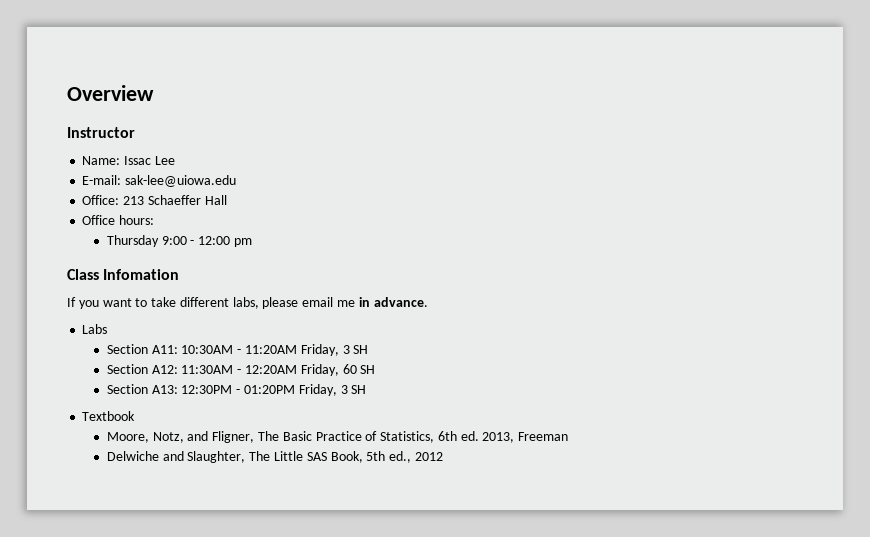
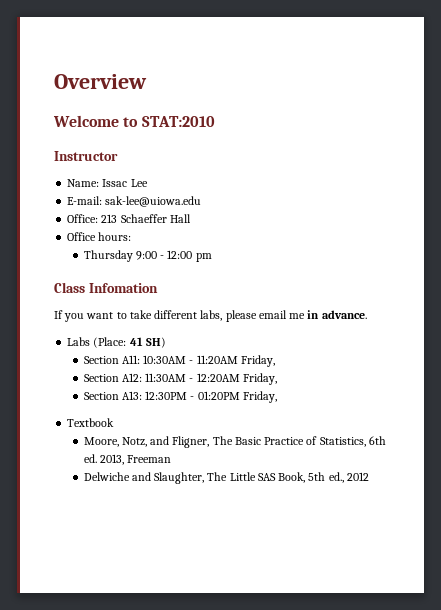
(154, 93) none -> [53,115,215,127] // Welcome to STAT:2010
(108, 329) none -> [93,337,166,348] (Place: 41 SH)
[342,345,369,354] 3 SH -> (275, 361) none
[342,364,376,374] 60 SH -> (277, 379) none
[340,385,367,394] 3 SH -> (277, 397) none

